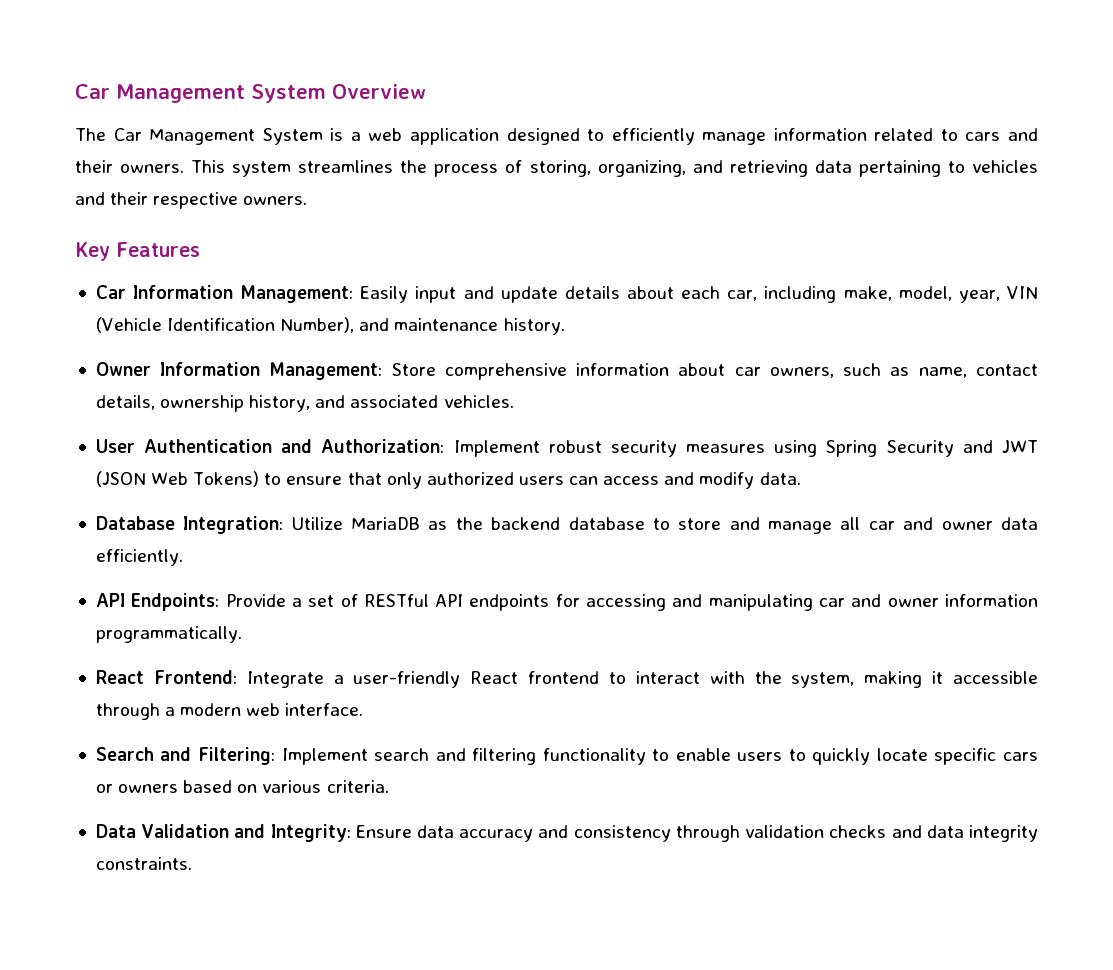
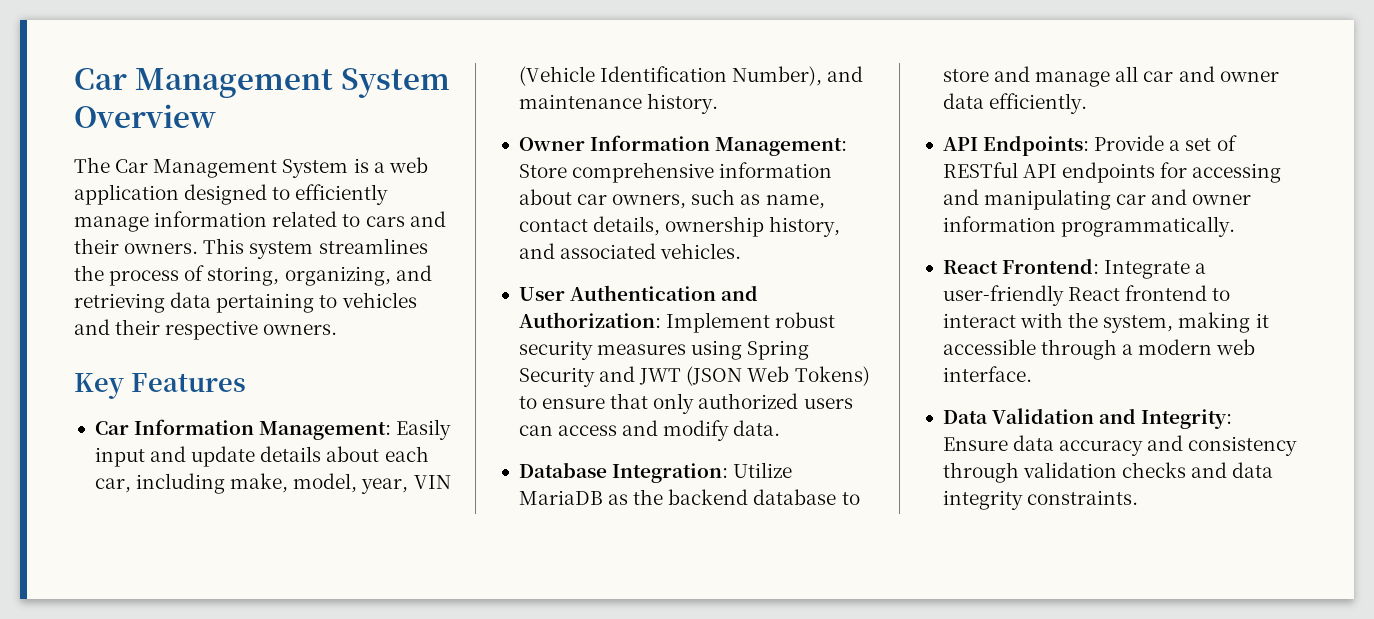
[95,747,1038,765] [95,780,389,793] // Search and Filtering: Implement search and filtering functionality to enable users to quickly locate specific cars or owners based on various criteria. -> (1032, 374) none

